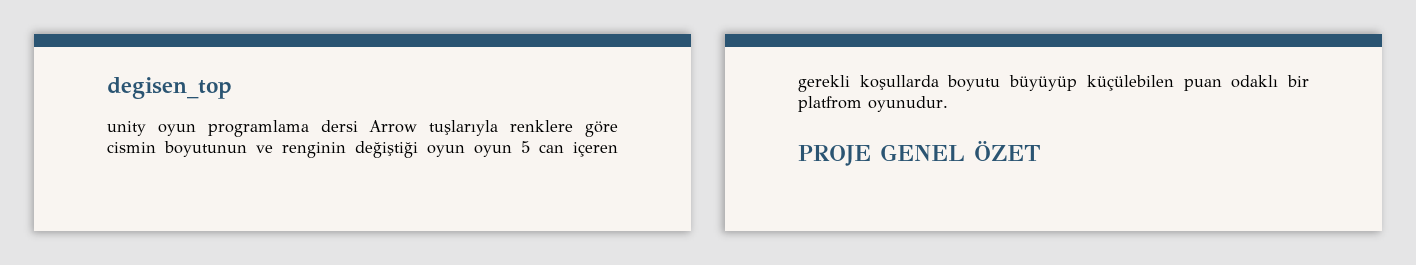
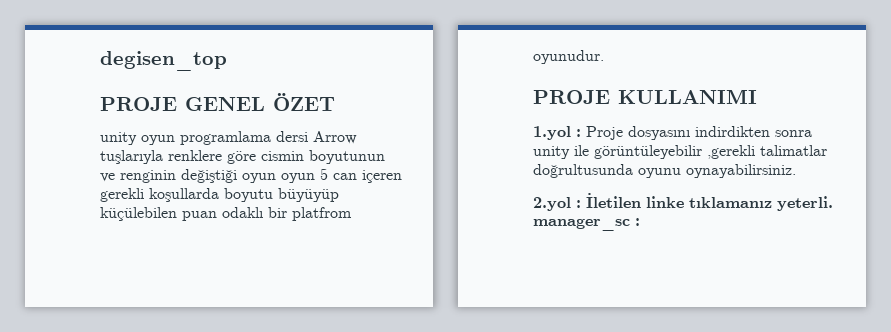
(232, 88) none -> [100,93,335,111] // PROJE GENEL ÖZET
[880,140,1041,161] GENEL ÖZET -> [618,89,757,104] [533,126,812,140] [533,145,827,159] [533,164,796,178] [533,193,833,211] [533,218,640,231] KULLANIMI // 1.yol : Proje dosyasını indirdikten sonra unity ile görüntüleyebilir ,gerekli talimatlar doğrultusunda oyunu oynayabilirsiniz. // 2.yol : İletilen linke tıklamanız yeterli. manager_sc :

